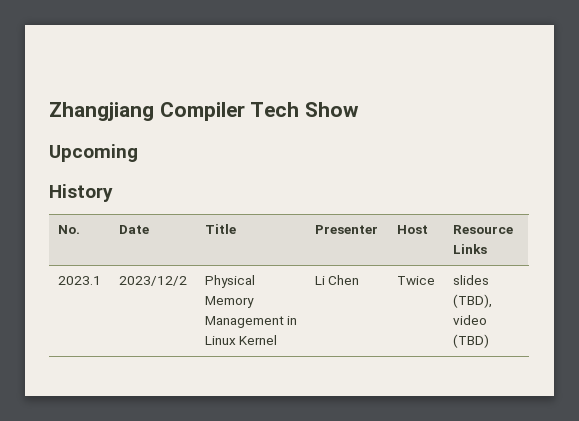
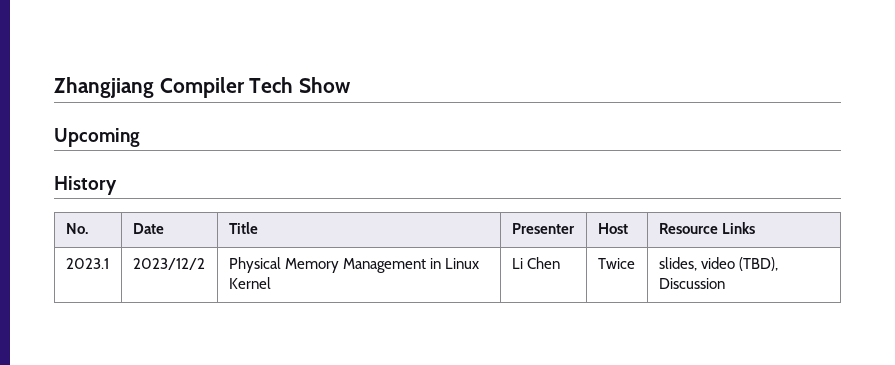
[452,275,489,285] [452,294,492,308] [452,315,487,325] [452,334,489,348] slides (TBD), video (TBD) -> [658,257,778,271] [658,278,725,289] slides, video (TBD), Discussion

